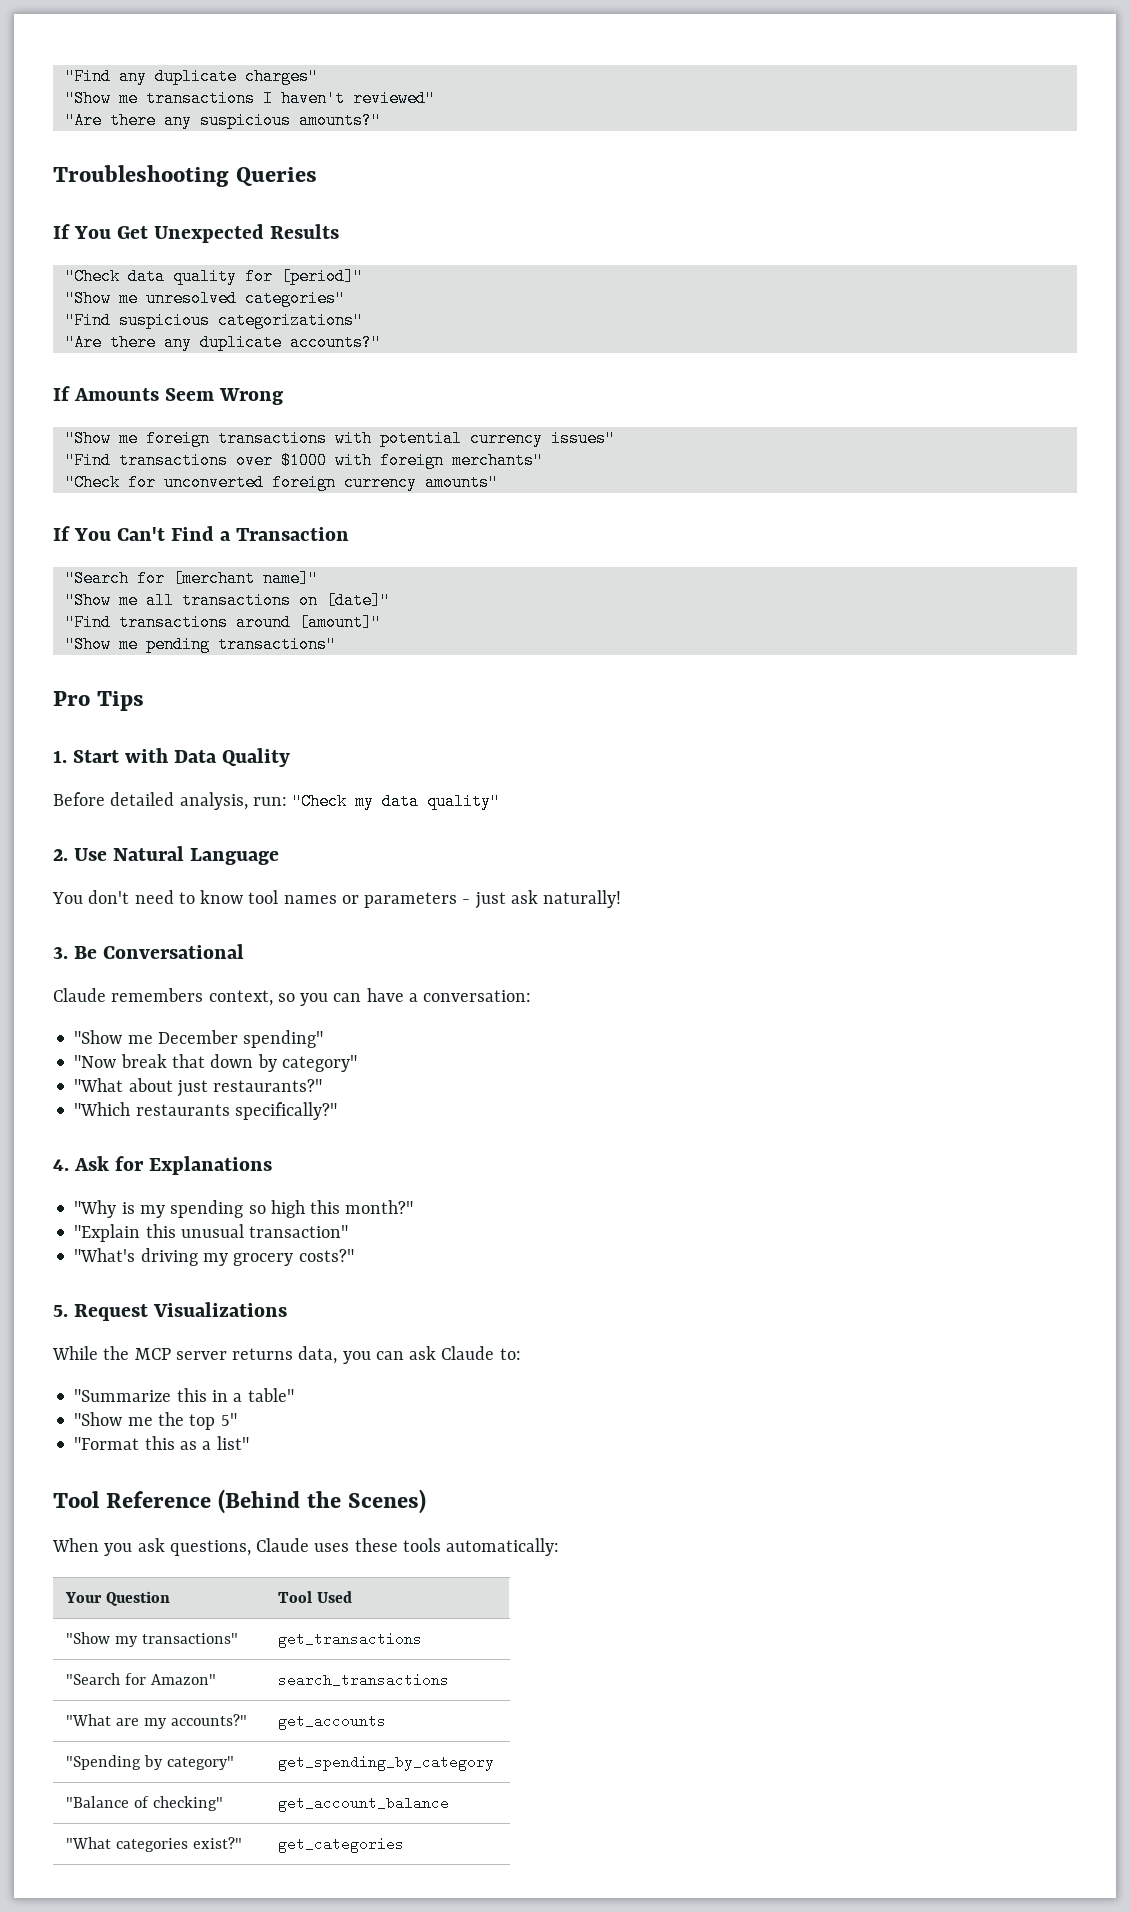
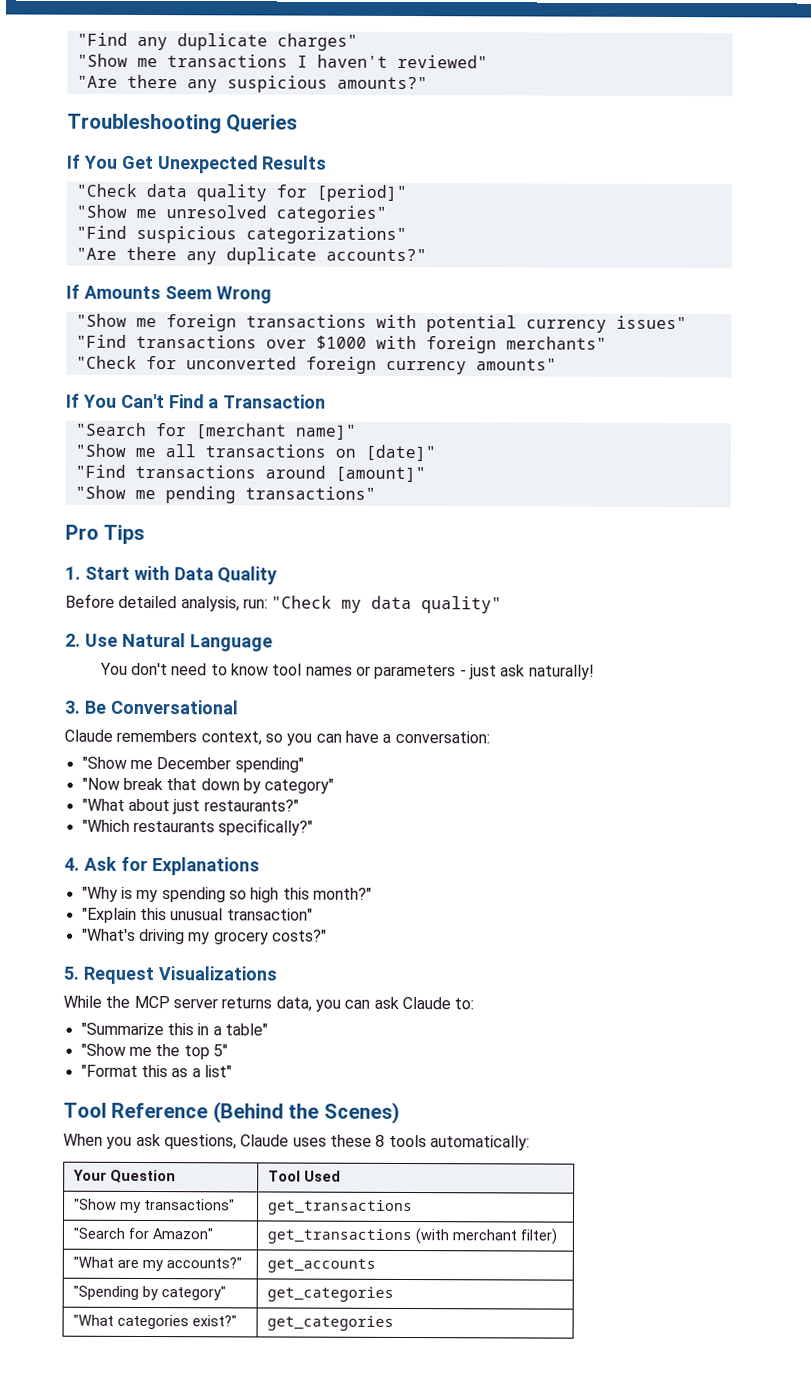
(398, 1545) none -> [375,1134,386,1147] 8
[278,1673,450,1687] search_transactions -> [267,1228,558,1245] get_transactions (with merchant filter)
[278,1755,495,1771] [66,1796,223,1811] [278,1796,450,1812] get_spending_by_category // "Balance of checking" | get_account_balance -> [267,1286,395,1302] get_categories

